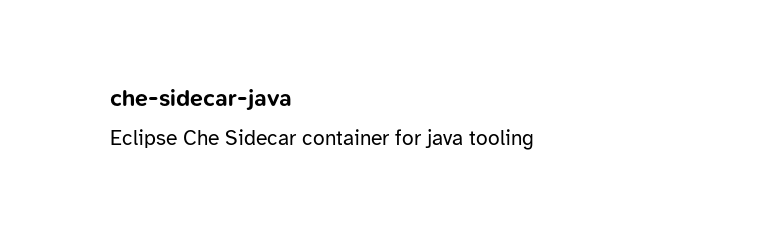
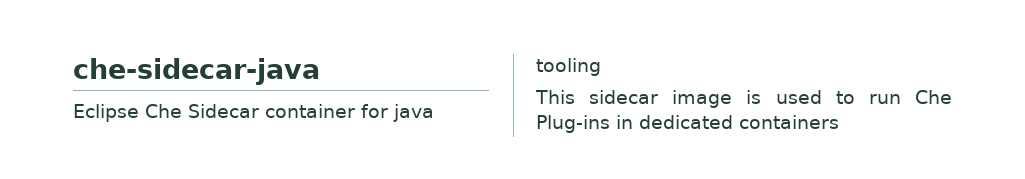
(534, 139) none -> [535,90,952,108] [536,115,839,133] // This sidecar image is used to run Che Plug-ins in dedicated containers

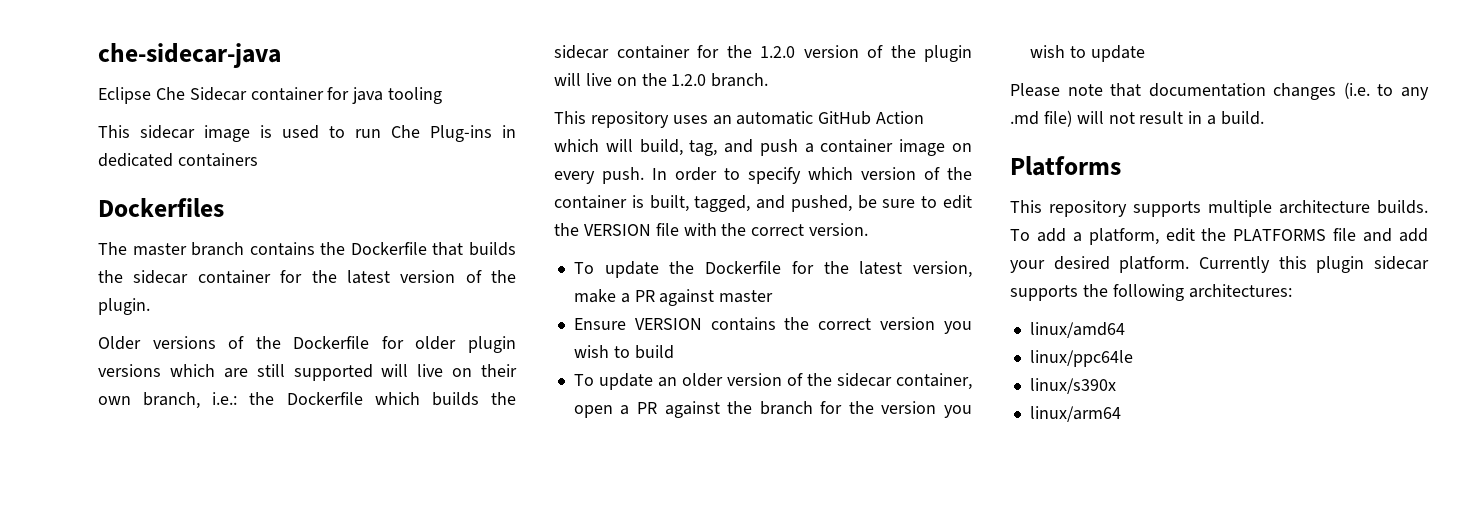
(839, 122) none -> [98,198,224,217] [98,242,516,256] [98,270,516,284] [98,298,150,315] [98,336,516,353] [98,364,517,381] [98,392,516,409] [554,45,972,62] [554,73,769,87] [554,111,925,128] [554,139,972,156] [554,167,972,184] [554,195,972,212] [554,223,869,236] [573,261,972,278] [573,289,774,306] [573,317,972,334] [573,345,674,359] [573,373,972,390] [573,401,972,418] [1029,45,1145,62] [1010,82,1429,100] [1010,110,1265,127] [1010,156,1121,176] [1010,200,1428,217] [1010,228,1428,245] [1010,256,1429,273] [1010,284,1292,301] [1029,322,1125,338] [1029,350,1133,367] [1029,378,1116,394] [1029,406,1121,422] // Dockerfiles // The master branch contains the Dockerfile that builds the sidecar container for the latest version of the plugin. // Older versions of the Dockerfile for older plugin versions which are still supported will live on their own branch, i.e.: the Dockerfile which builds the sidecar container for the 1.2.0 version of the plugin will live on the 1.2.0 branch. // This repository uses an automatic GitHub Action which will build, tag, and push a container image on every push. In order to specify which version of the container is built, tagged, and pushed, be sure to edit the VERSION file with the correct version. // To update the Dockerfile for the latest version, make a PR against master // Ensure VERSION contains the correct version you wish to build // To update an older version of the sidecar container, open a PR against the branch for the version you wish to update // Please note that documentation changes (i.e. to any .md file) will not result in a build. // Platforms // This repository supports multiple architecture builds. To add a platform, edit the PLATFORMS file and add your desired platform. Currently this plugin sidecar supports the following architectures: // linux/amd64 // linux/ppc64le // linux/s390x // linux/arm64

